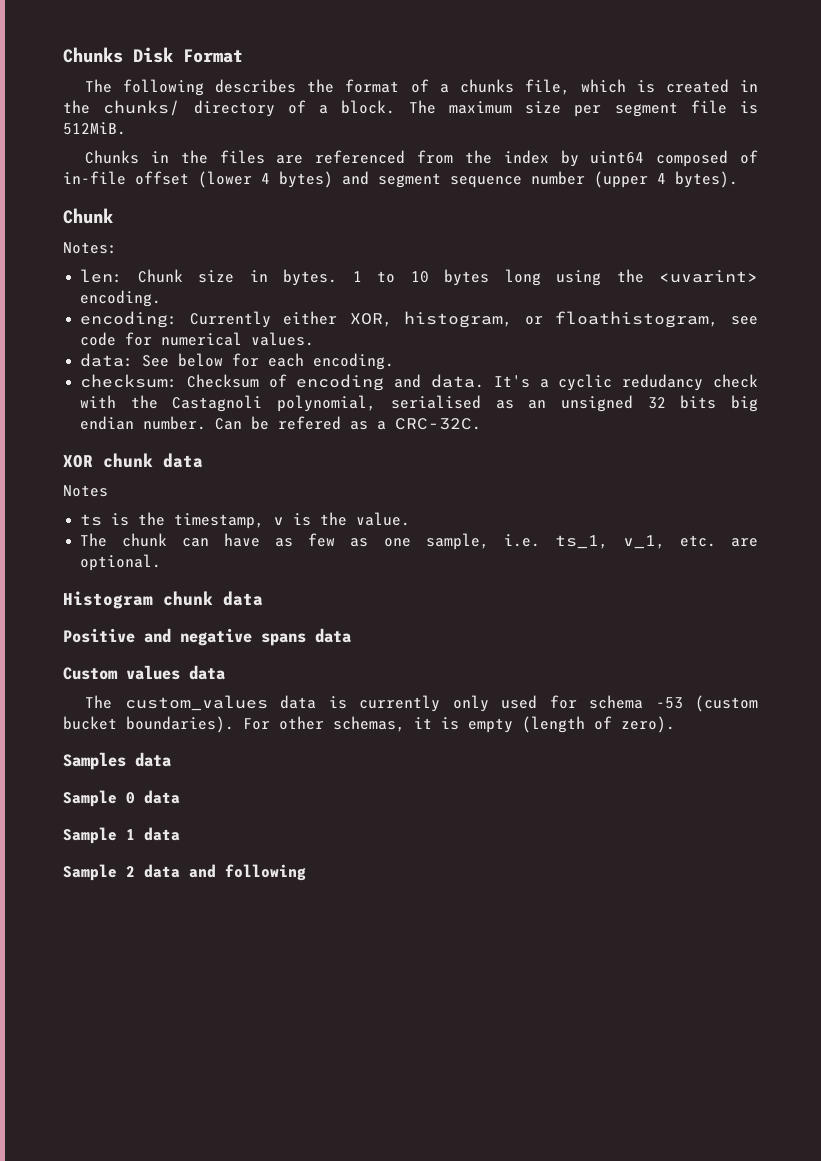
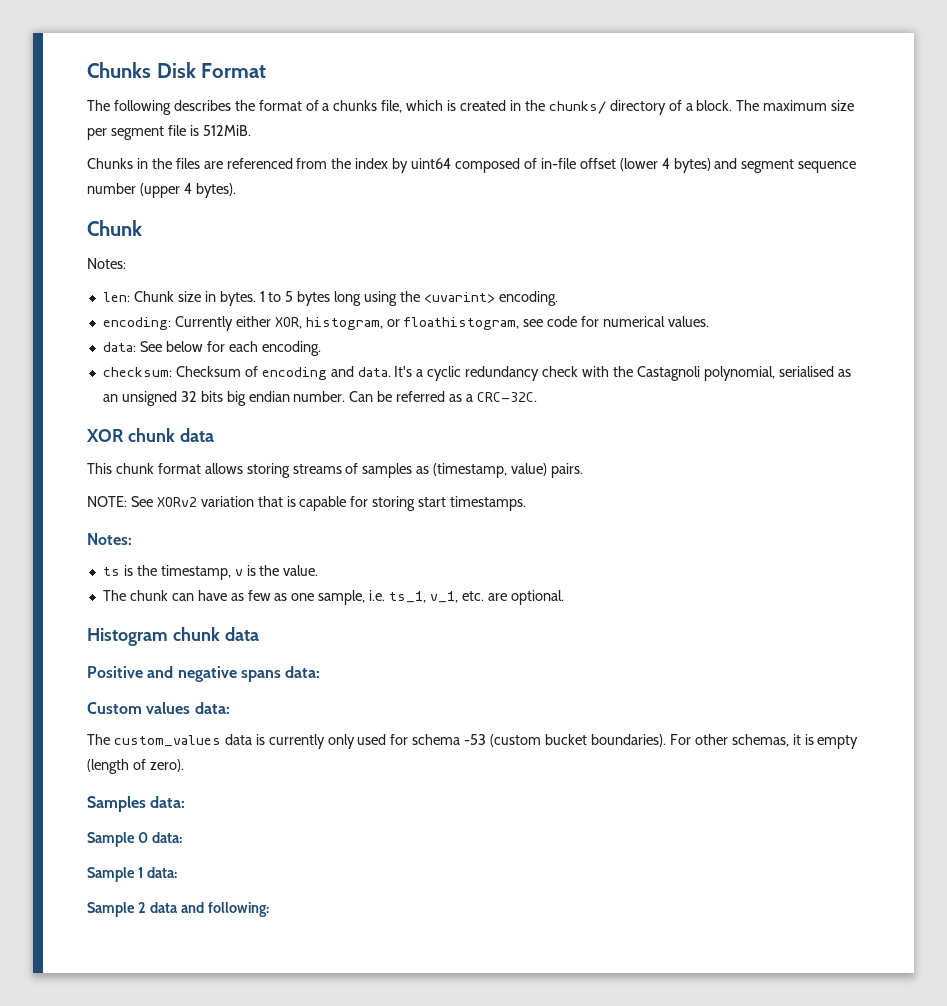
[410,271,429,283] 10 -> [285,291,294,302] 5
[622,374,704,391] redudancy -> [465,366,540,381] redundancy
[278,416,342,430] refered -> [396,391,446,402] referred
[63,485,108,497] Notes -> [87,463,584,478] [87,496,527,511] [87,533,132,545] This chunk format allows storing streams of samples as (timestamp, value) pairs. // NOTE: See XORv2 variation that is capable for storing start timestamps. // Notes:
[315,628,351,643] data -> [285,666,321,678] data:
[189,665,225,680] data -> [194,702,230,714] data:
[135,752,171,767] data -> [150,796,186,808] data:
[144,790,180,804] data -> [151,832,182,843] data:
[144,827,180,841] data -> [146,867,177,878] data:
[225,864,306,881] following -> [207,902,269,917] following:

